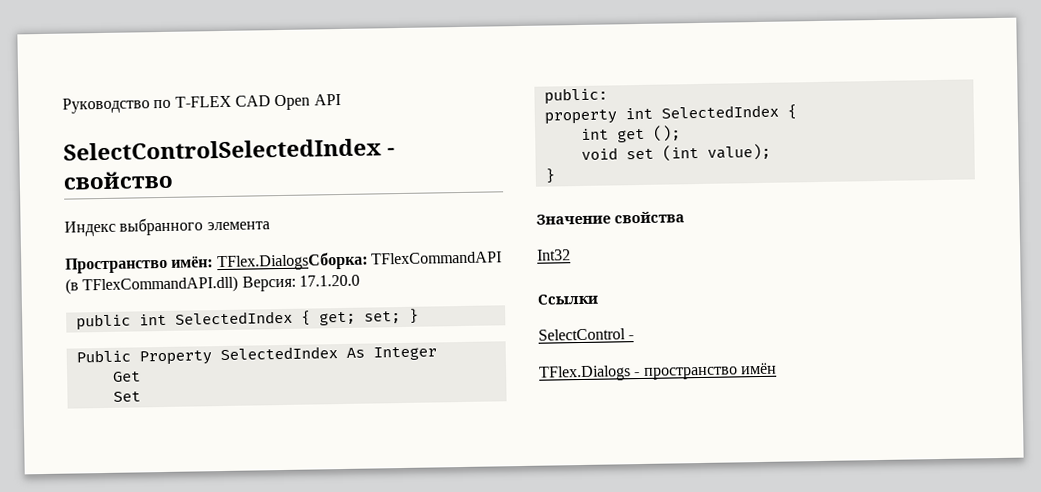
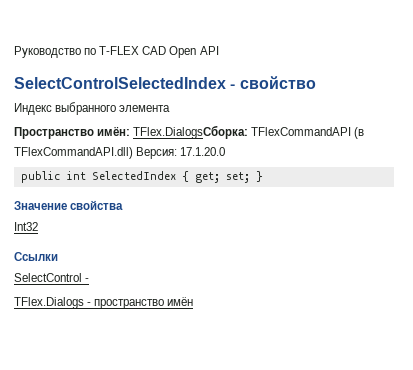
[75,346,437,366] [112,371,141,382] [112,391,141,402] [543,87,608,105] [543,104,797,125] [580,125,681,143] [580,143,771,162] [544,168,555,184] // Public Property SelectedIndex As Integer // Get // Set // public: // property int SelectedIndex { // int get (); // void set (int value); // } -> (263, 176) none

